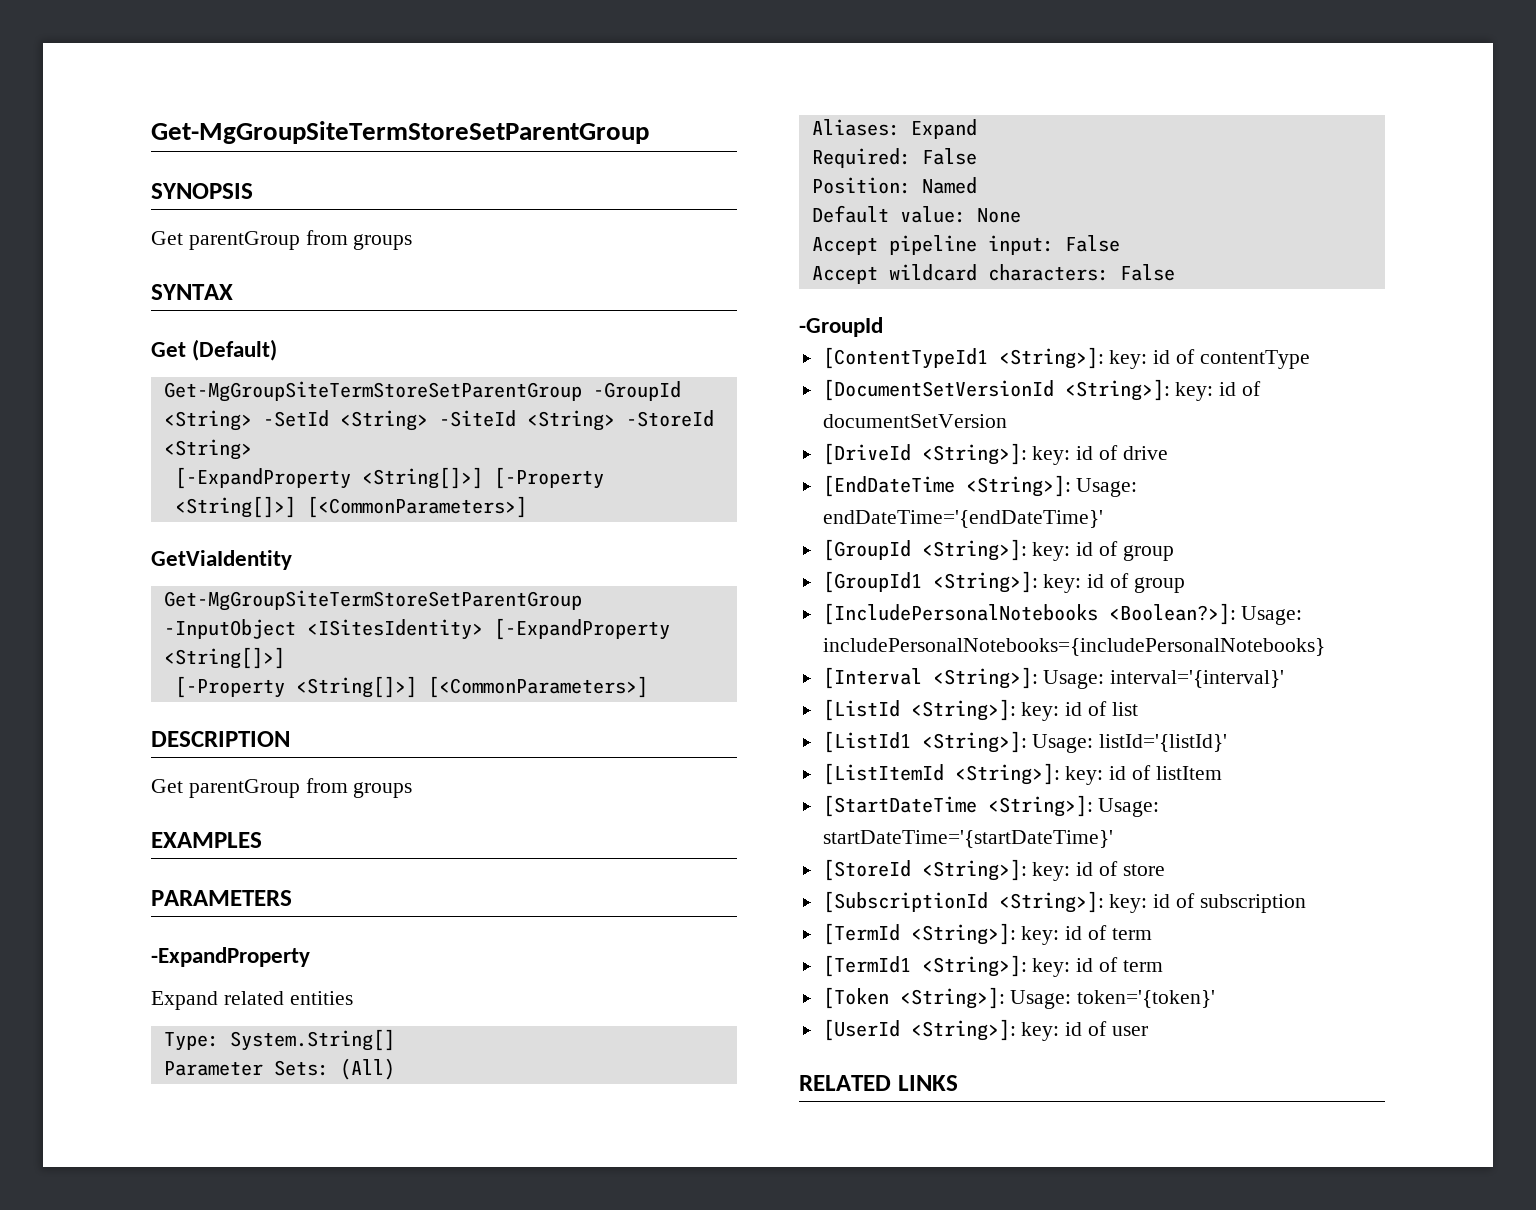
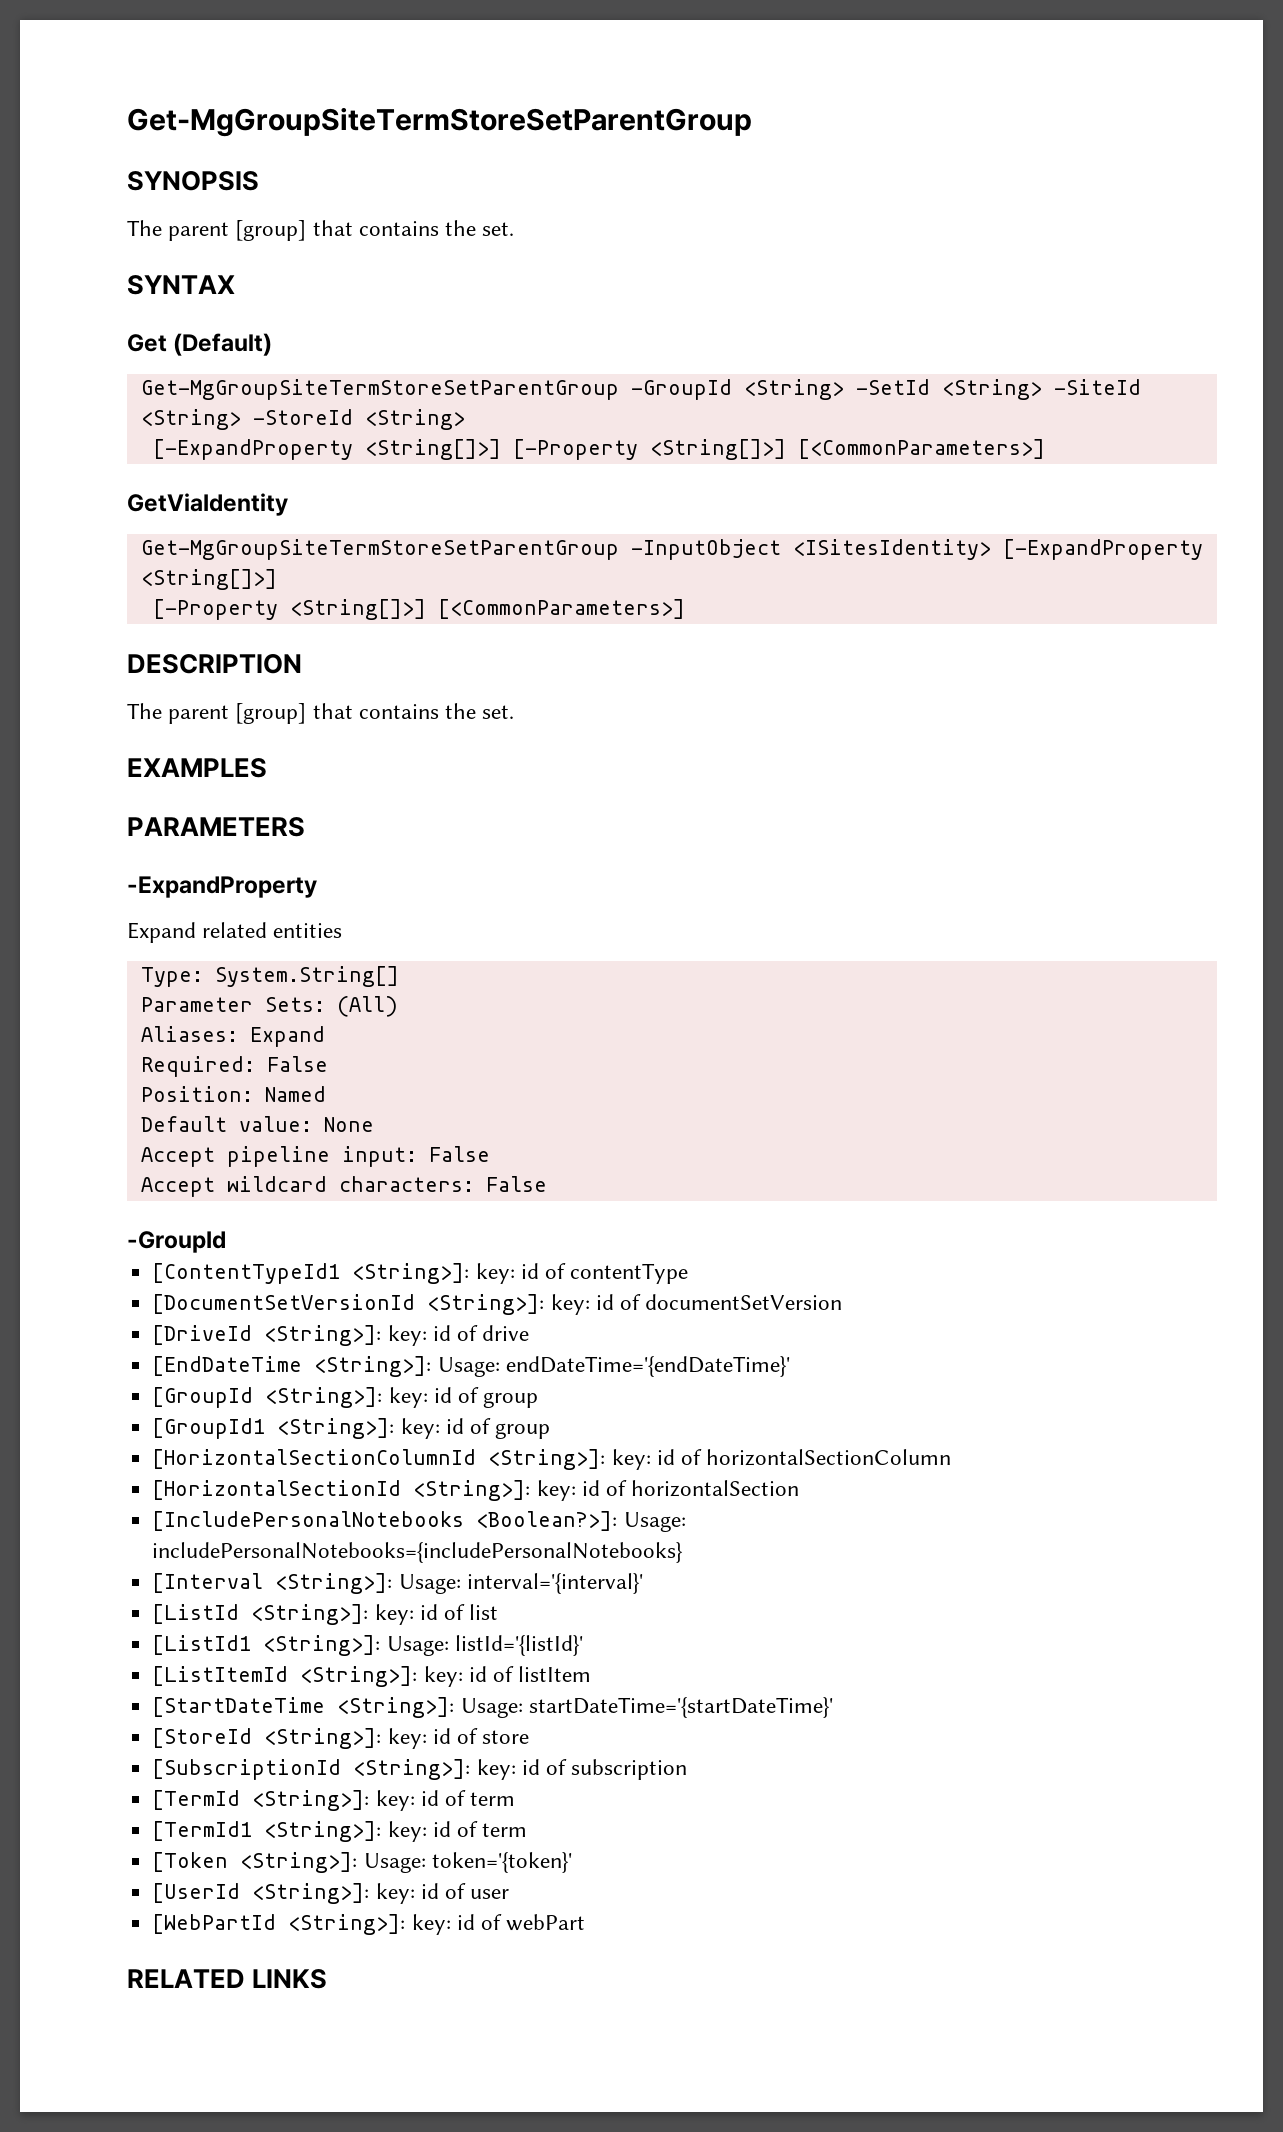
[151,230,413,250] Get parentGroup from groups -> [127,220,515,241] The parent [group] that contains the set.
[151,778,413,798] Get parentGroup from groups -> [127,703,515,724] The parent [group] that contains the set.
(1185, 585) none -> [152,1449,952,1470] [152,1480,800,1501] // [HorizontalSectionColumnId <String>]: key: id of horizontalSectionColumn // [HorizontalSectionId <String>]: key: id of horizontalSection
(1148, 1031) none -> [152,1914,586,1935] // [WebPartId <String>]: key: id of webPart

